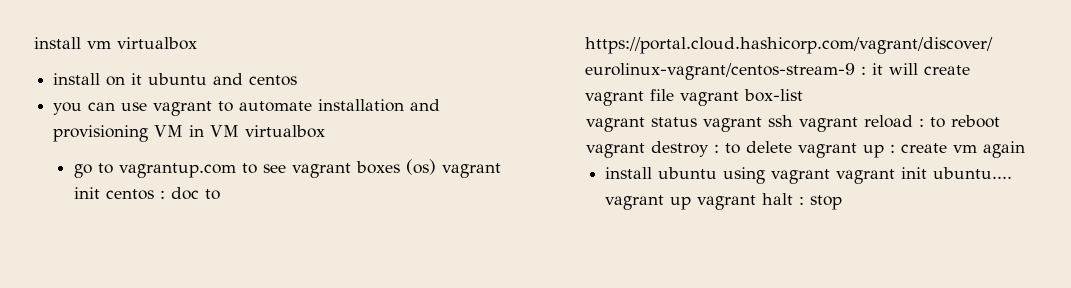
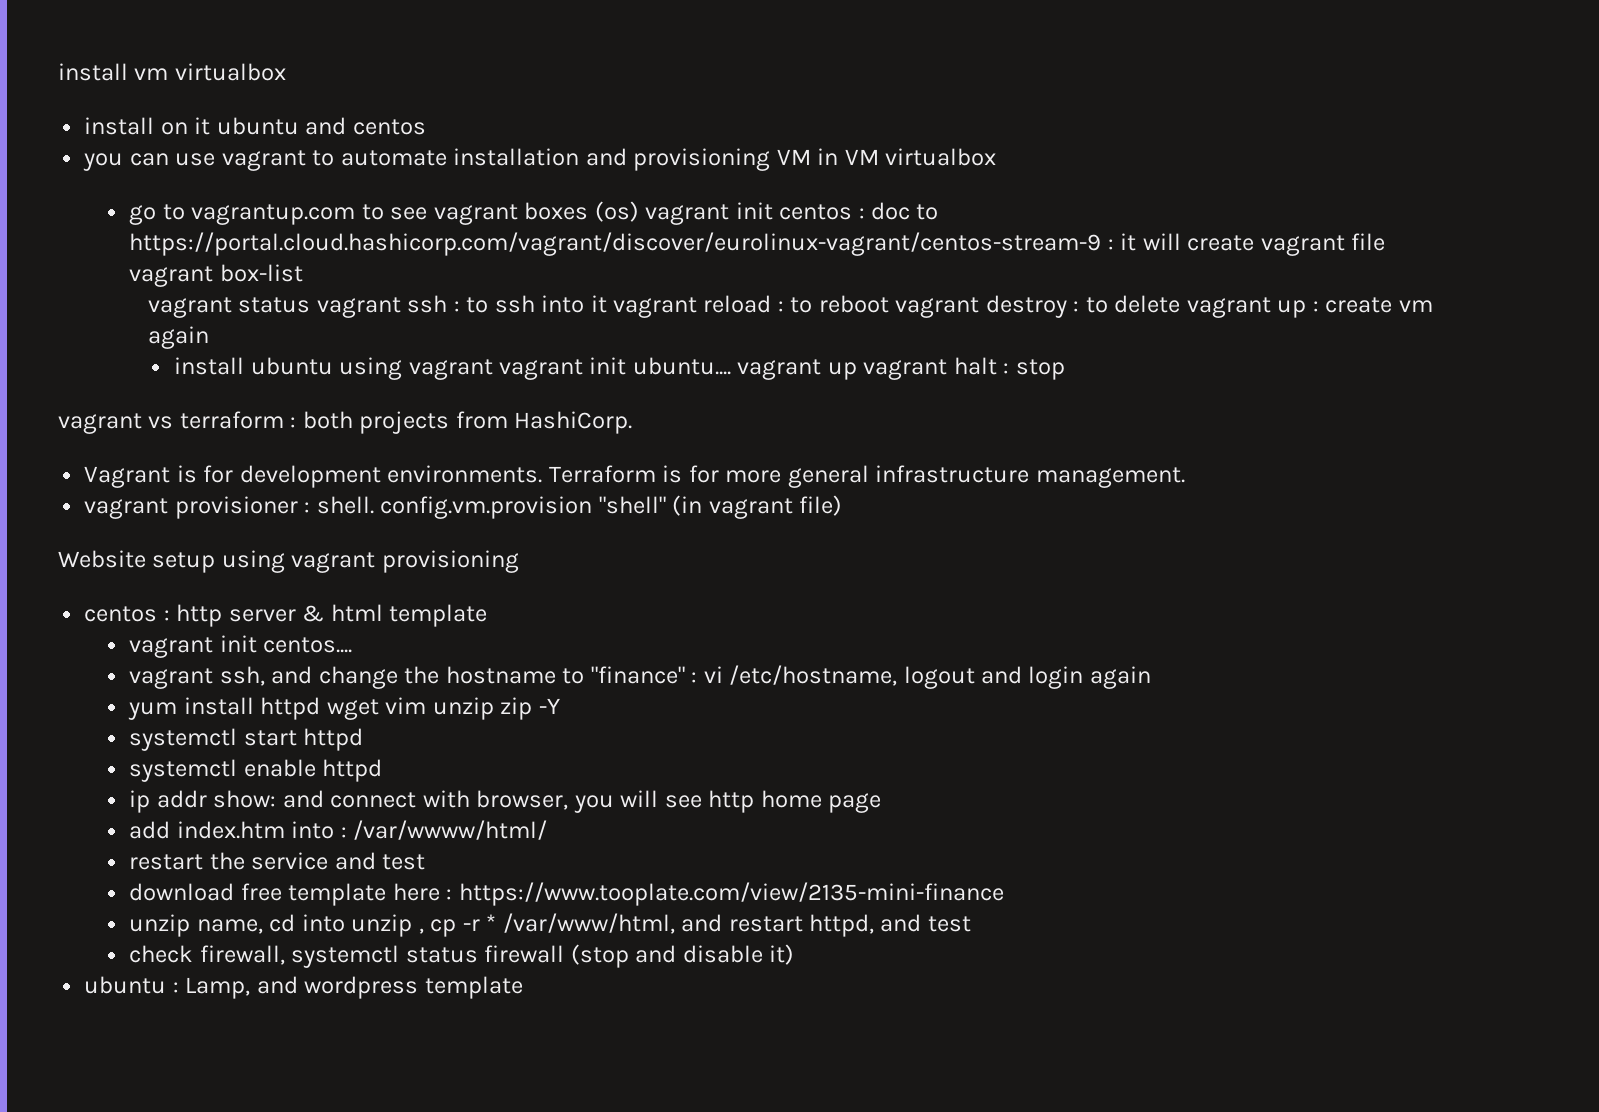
(794, 121) none -> [453,295,607,313] : to ssh into it
(843, 202) none -> [58,411,633,434] [84,465,1185,488] [84,495,843,519] [58,550,519,573] [84,604,488,627] [129,635,353,658] [129,665,1151,689] [128,697,560,720] [129,728,364,751] [129,759,383,782] [129,790,881,813] [129,820,548,840] [129,852,426,870] [129,882,1004,906] [129,913,971,937] [129,944,795,968] [84,976,523,999] // vagrant vs terraform : both projects from HashiCorp. // Vagrant is for development environments. Terraform is for more general infrastructure management. // vagrant provisioner : shell. config.vm.provision "shell" (in vagrant file) // Website setup using vagrant provisioning // centos : http server & html template // vagrant init centos.... // vagrant ssh, and change the hostname to "finance" : vi /etc/hostname, logout and login again // yum install httpd wget vim unzip zip -Y // systemctl start httpd // systemctl enable httpd // ip addr show: and connect with browser, you will see http home page // add index.htm into : /var/wwww/html/ // restart the service and test // download free template here : https://www.tooplate.com/view/2135-mini-finance // unzip name, cd into unzip , cp -r * /var/www/html, and restart httpd, and test // check firewall, systemctl status firewall (stop and disable it) // ubuntu : Lamp, and wordpress template

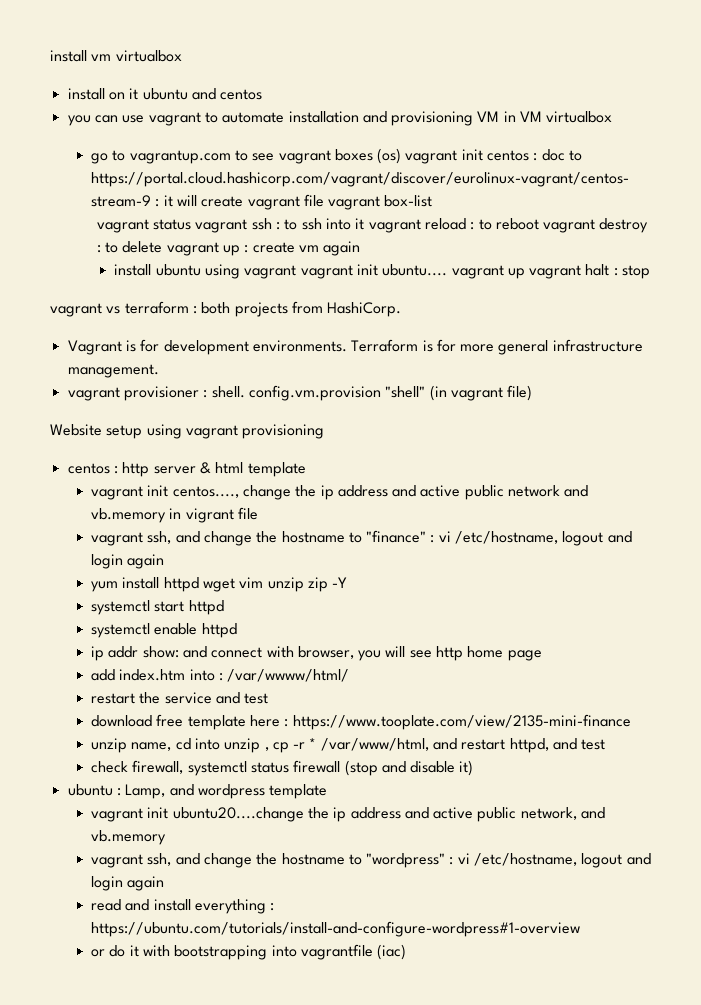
[263,637,353,653] centos.... -> [172,485,589,500] [90,507,258,523] centos...., change the ip address and active public network and vb.memory in vigrant file
(523, 987) none -> [90,807,606,822] [90,830,166,845] [90,853,651,868] [90,876,165,891] [90,899,275,914] [90,921,580,937] [90,944,407,960] // vagrant init ubuntu20....change the ip address and active public network, and vb.memory // vagrant ssh, and change the hostname to "wordpress" : vi /etc/hostname, logout and login again // read and install everything : https://ubuntu.com/tutorials/install-and-configure-wordpress#1-overview // or do it with bootstrapping into vagrantfile (iac)

